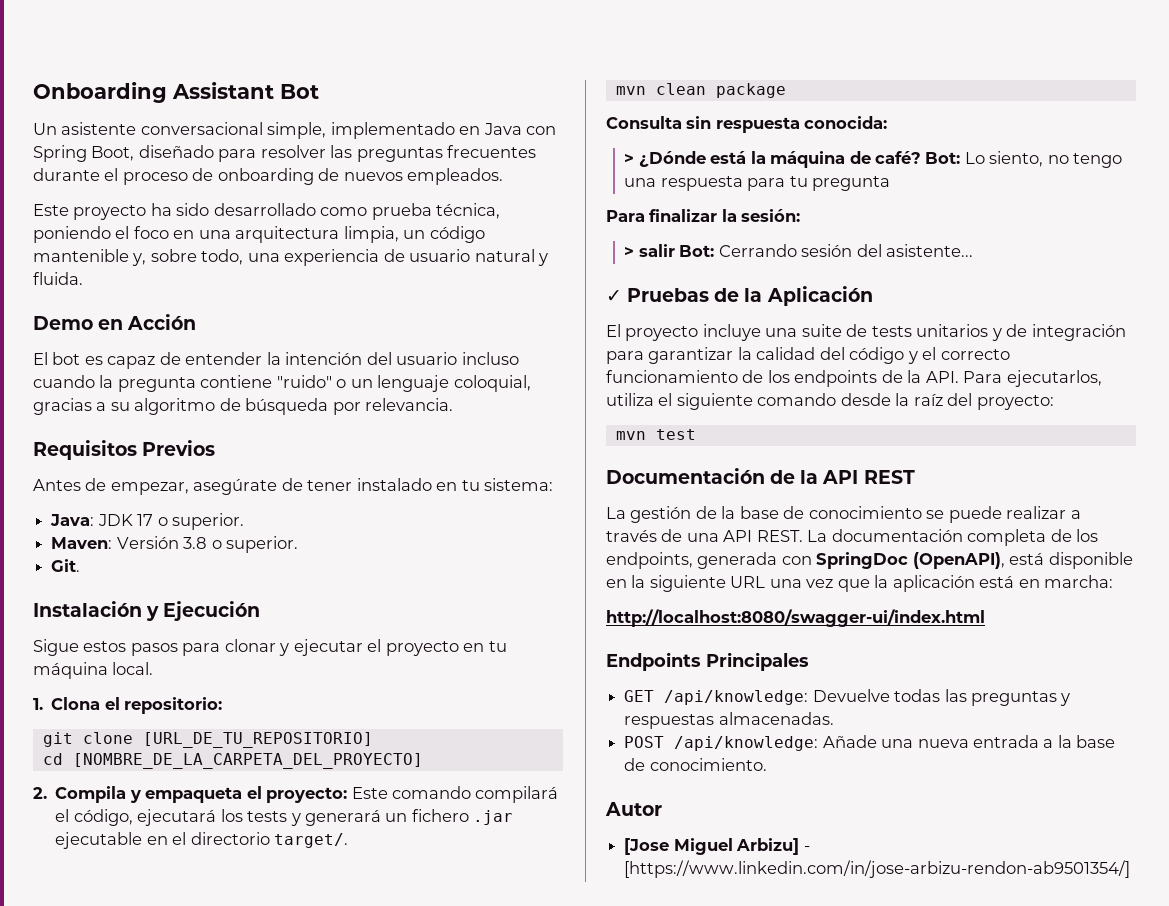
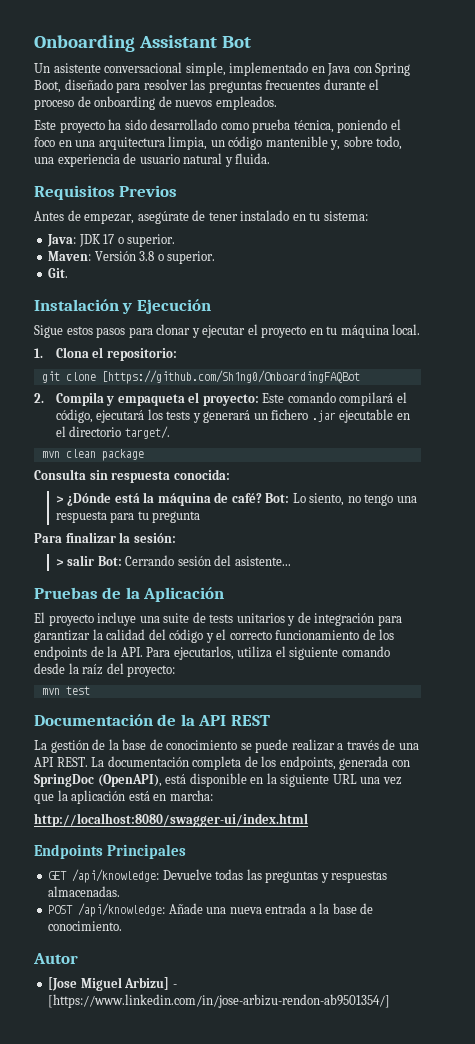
[33,314,197,330] [33,352,519,369] [33,375,531,392] [33,398,454,415] // Demo en Acción // El bot es capaz de entender la intención del usuario incluso cuando la pregunta contiene "ruido" o un lenguaje coloquial, gracias a su algoritmo de búsqueda por relevancia. -> (271, 158) none
[142,732,373,748] [42,753,423,769] [URL_DE_TU_REPOSITORIO] // cd [NOMBRE_DE_LA_CARPETA_DEL_PROYECTO] -> [101,370,360,384] [https://github.com/Sh1ng0/OnboardingFAQBot
[606,290,622,302] ✓ -> (291, 561) none

